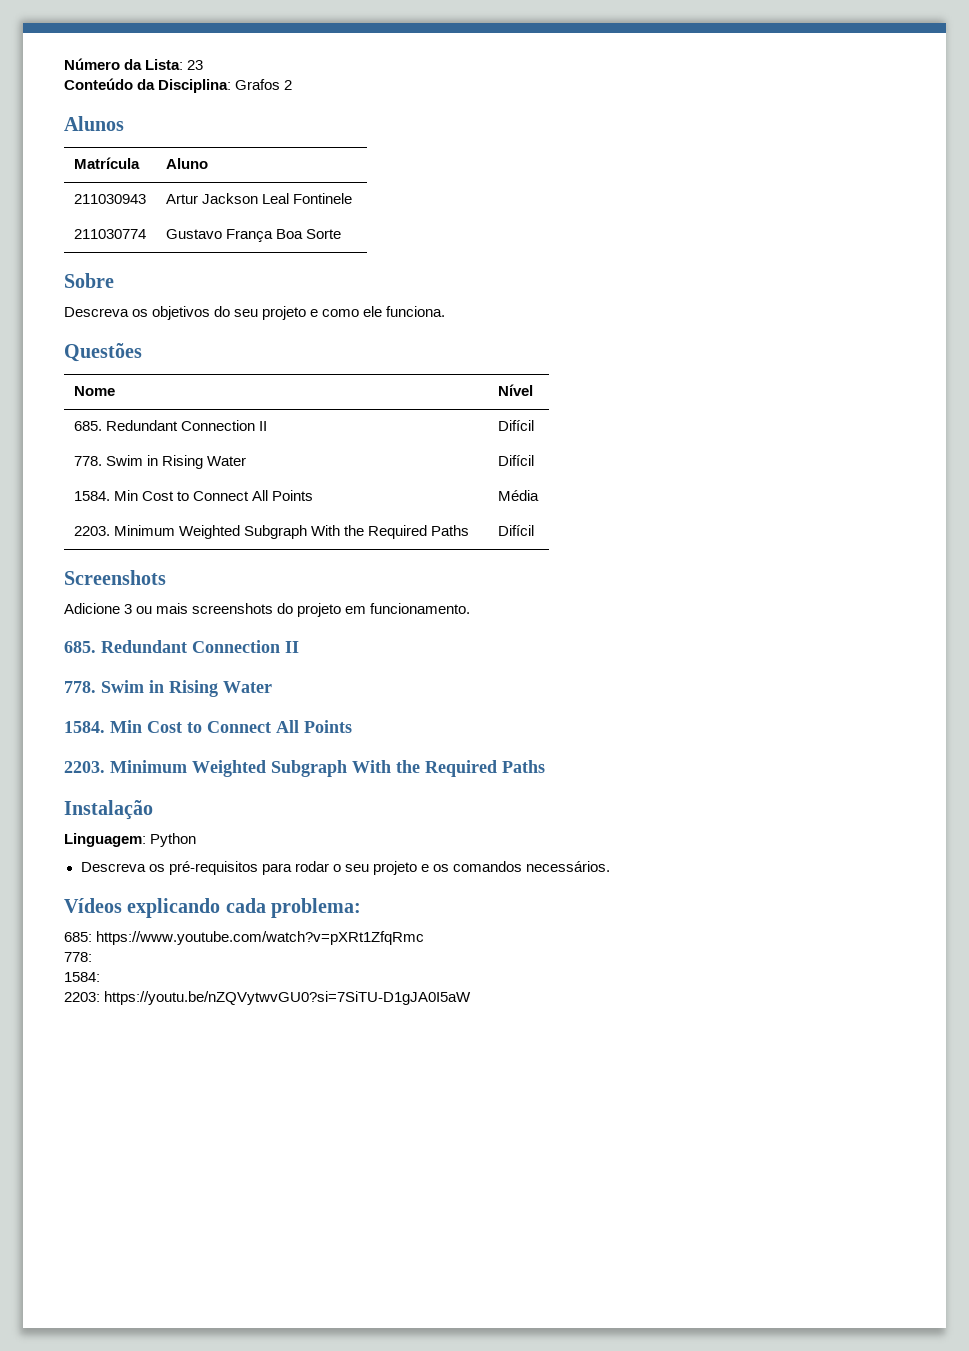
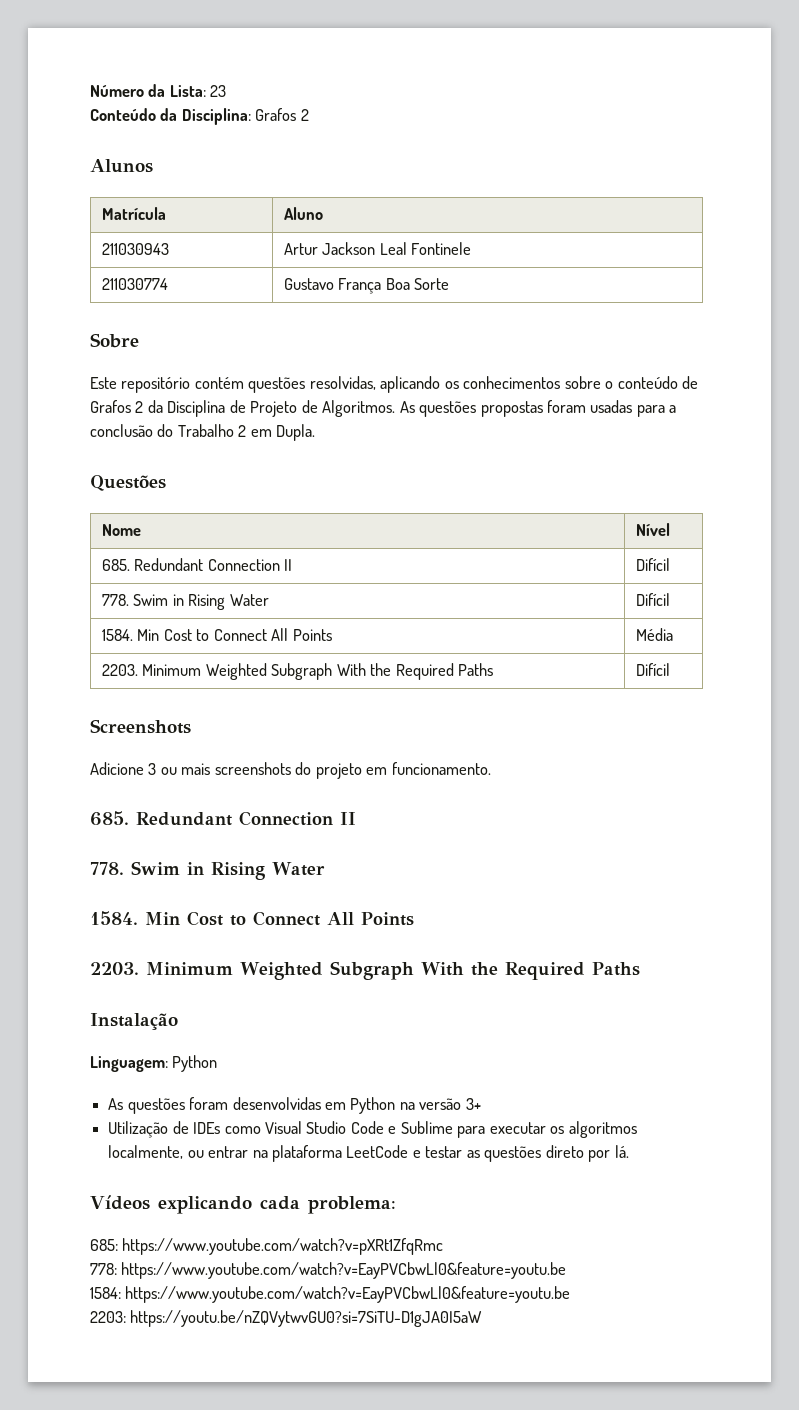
[64,306,446,320] Descreva os objetivos do seu projeto e como ele funciona. -> [90,376,699,393] [90,400,677,417] [90,424,316,441] Este repositório contém questões resolvidas, aplicando os conhecimentos sobre o conteúdo de Grafos 2 da Disciplina de Projeto de Algoritmos. As questões propostas foram usadas para a conclusão do Trabalho 2 em Dupla.
[80,861,611,875] Descreva os pré-requisitos para rodar o seu projeto e os comandos necessários. -> [108,1097,481,1114] [108,1121,637,1138] [108,1145,629,1162] As questões foram desenvolvidas em Python na versão 3+ // Utilização de IDEs como Visual Studio Code e Sublime para executar os algoritmos localmente, ou entrar na plataforma LeetCode e testar as questões direto por lá.
(92, 957) none -> [121,1262,567,1279] https://www.youtube.com/watch?v=EayPVCbwLl0&feature=youtu.be
(100, 977) none -> [125,1286,571,1303] https://www.youtube.com/watch?v=EayPVCbwLl0&feature=youtu.be

